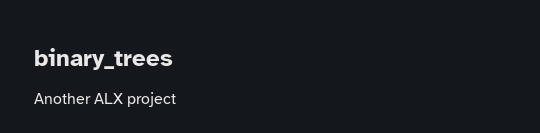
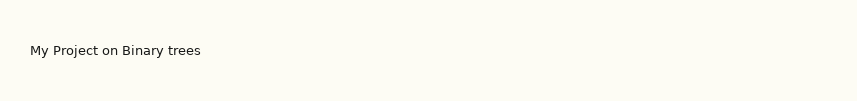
[34,48,173,70] [34,92,177,107] binary_trees // Another ALX project -> [30,45,201,58] My Project on Binary trees

